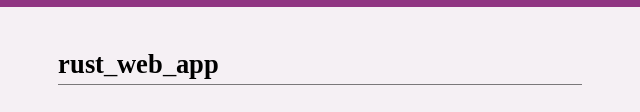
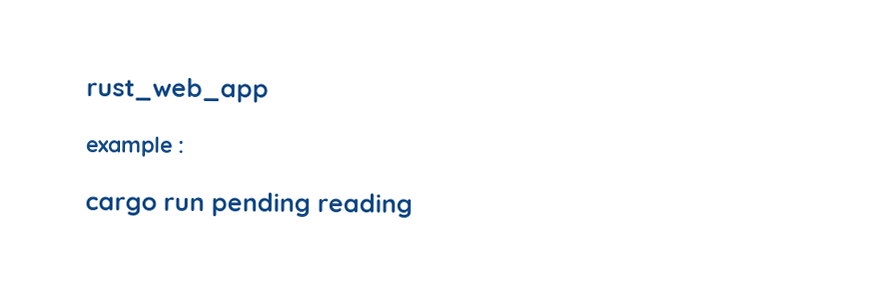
(219, 66) none -> [85,136,185,157] [85,192,413,218] // example : // cargo run pending reading

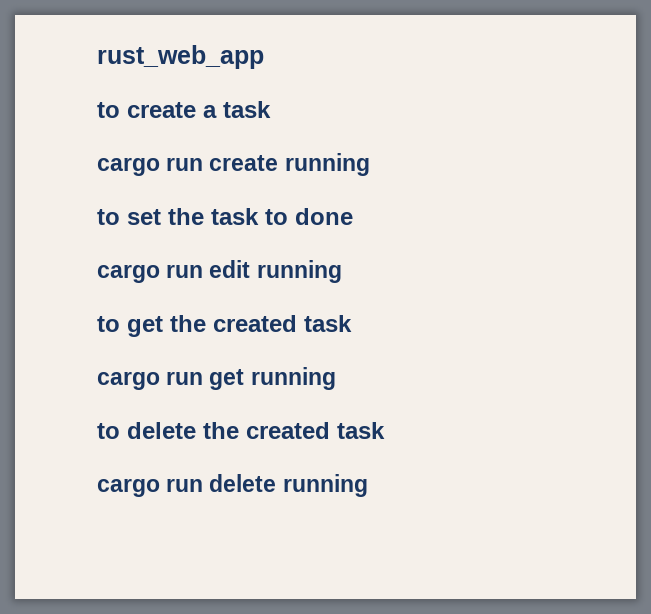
[85,136,185,157] [85,192,413,218] example : // cargo run pending reading -> [97,101,271,118] [97,153,370,176] [97,208,353,225] [97,260,342,283] [97,315,352,337] [97,367,336,390] [97,422,385,439] [97,474,368,497] to create a task // cargo run create running // to set the task to done // cargo run edit running // to get the created task // cargo run get running // to delete the created task // cargo run delete running

